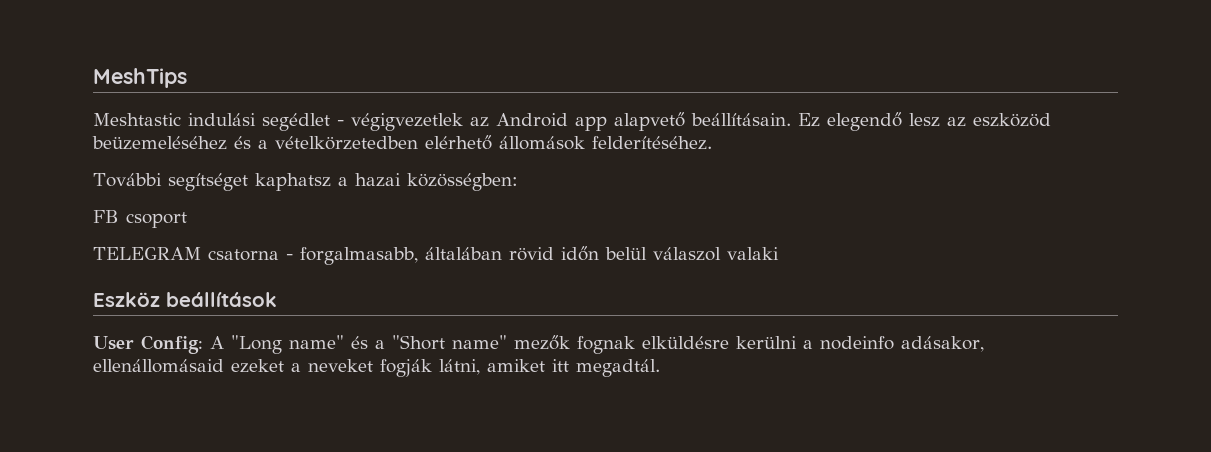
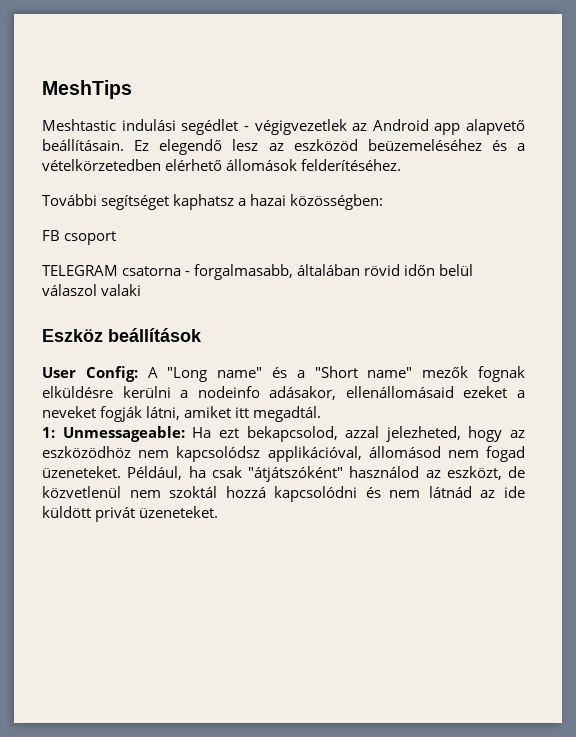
(660, 368) none -> [42,426,525,442] [42,446,525,462] [42,466,525,482] [42,486,525,502] [42,506,219,522] // 1: Unmessageable: Ha ezt bekapcsolod, azzal jelezheted, hogy az eszközödhöz nem kapcsolódsz applikációval, állomásod nem fogad üzeneteket. Például, ha csak "átjátszóként" használod az eszközt, de közvetlenül nem szoktál hozzá kapcsolódni és nem látnád az ide küldött privát üzeneteket.

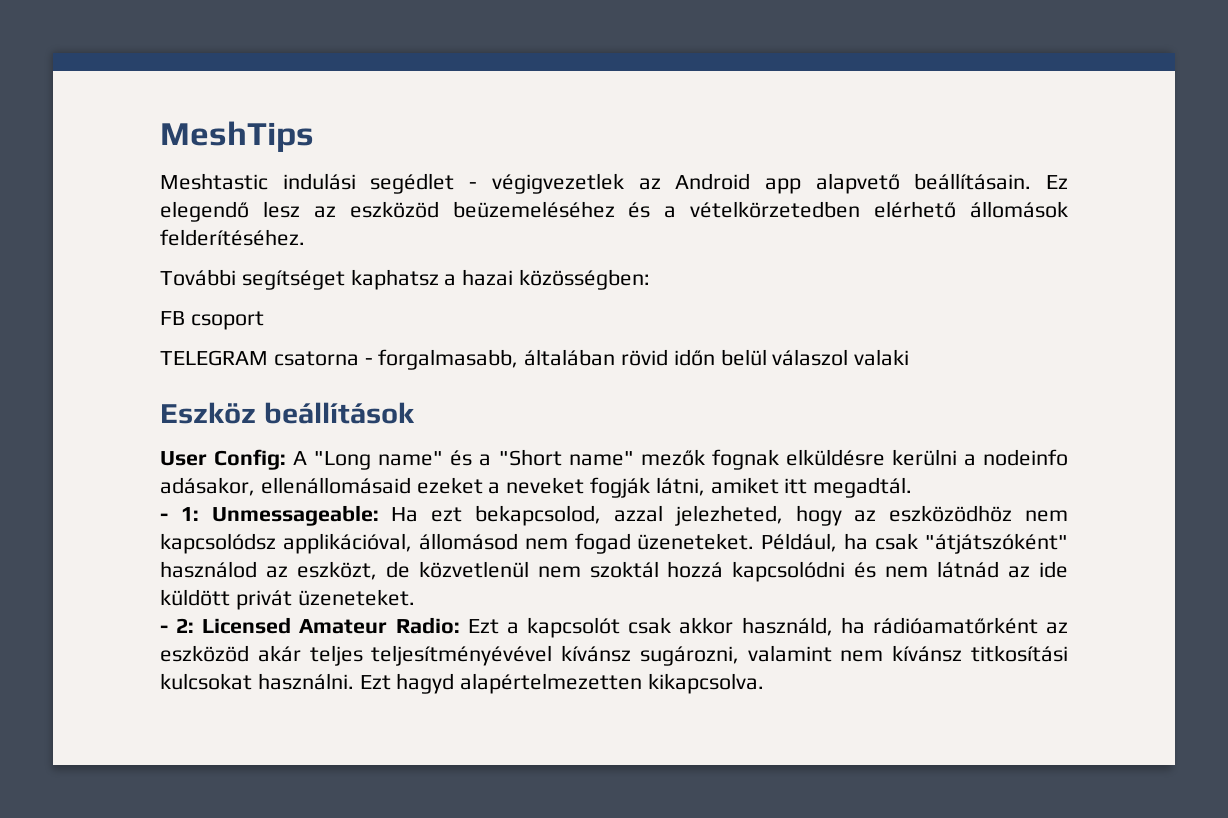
(322, 414) none -> [160,513,168,521] -
(219, 512) none -> [160,617,1068,638] [160,645,1069,666] [160,673,765,694] // - 2: Licensed Amateur Radio: Ezt a kapcsolót csak akkor használd, ha rádióamatőrként az eszközöd akár teljes teljesítményévével kívánsz sugározni, valamint nem kívánsz titkosítási kulcsokat használni. Ezt hagyd alapértelmezetten kikapcsolva.

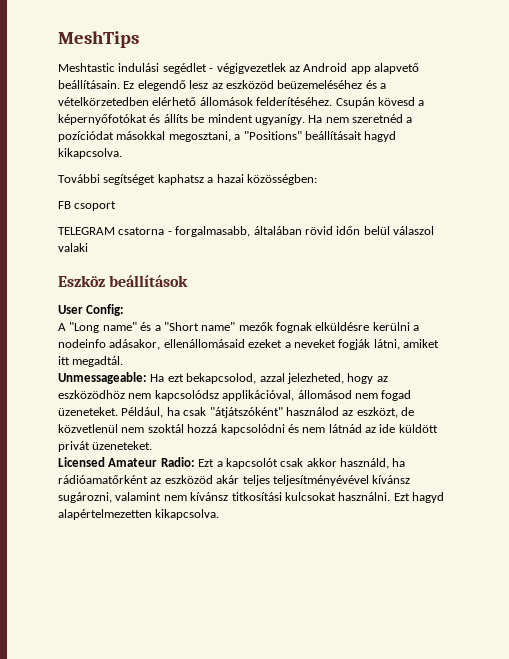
(305, 237) none -> [335,97,425,108] [58,114,413,125] [58,131,397,142] [58,148,122,159] Csupán kövesd a képernyőfotókat és állíts be mindent ugyanígy. Ha nem szeretnéd a pozíciódat másokkal megosztani, a "Positions" beállításait hagyd kikapcsolva.
(287, 459) none -> (125, 310) //
[160,507,199,521] - 1: -> (124, 361) none
[160,618,195,633] - 2: -> (153, 445) none

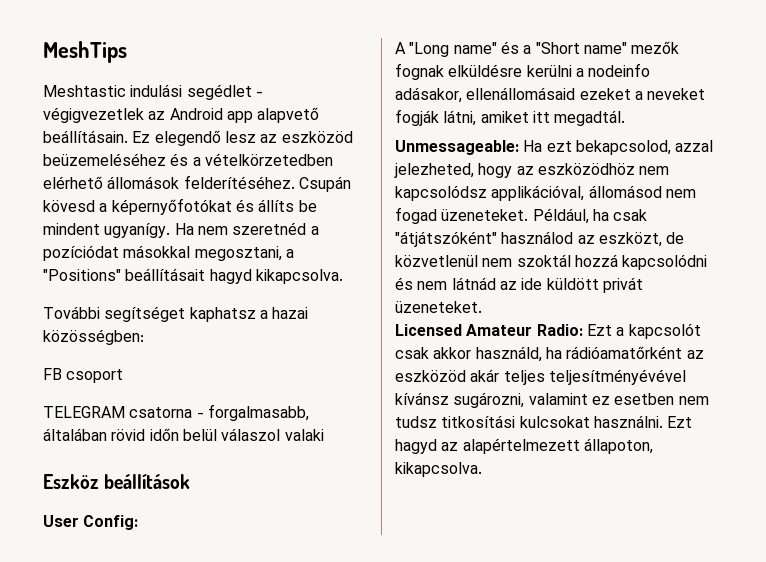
[163,492,229,501] nem kívánsz -> [591,393,709,405] [395,416,437,428] ez esetben nem tudsz
[58,509,152,520] alapértelmezetten -> [441,438,653,454] az alapértelmezett állapoton,

